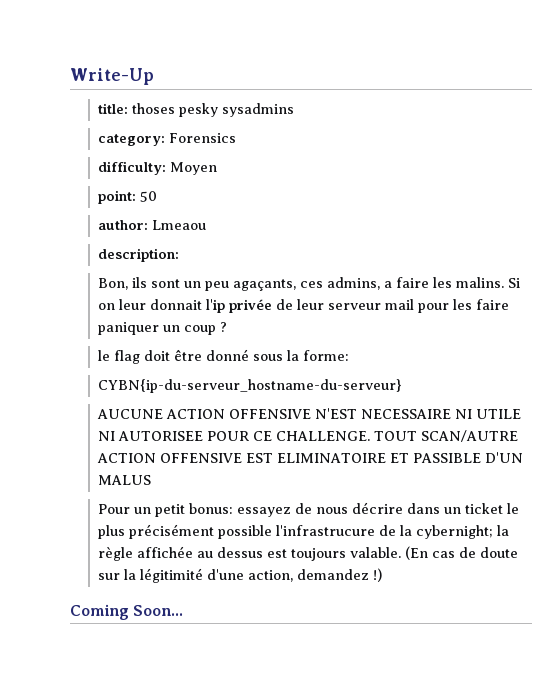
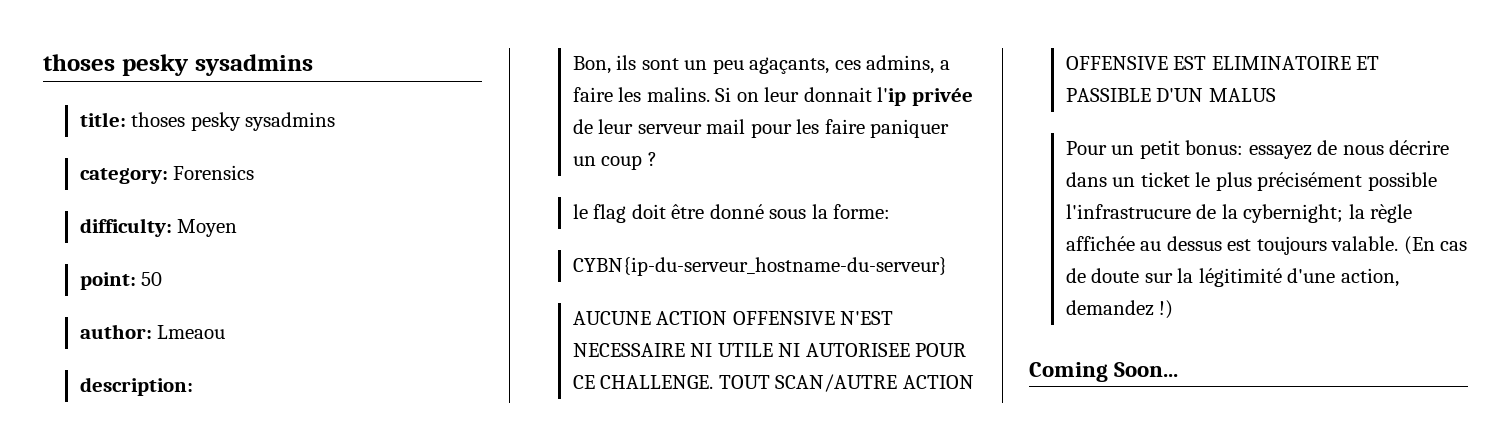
[70,68,154,85] Write-Up -> [43,54,313,76] thoses pesky sysadmins

